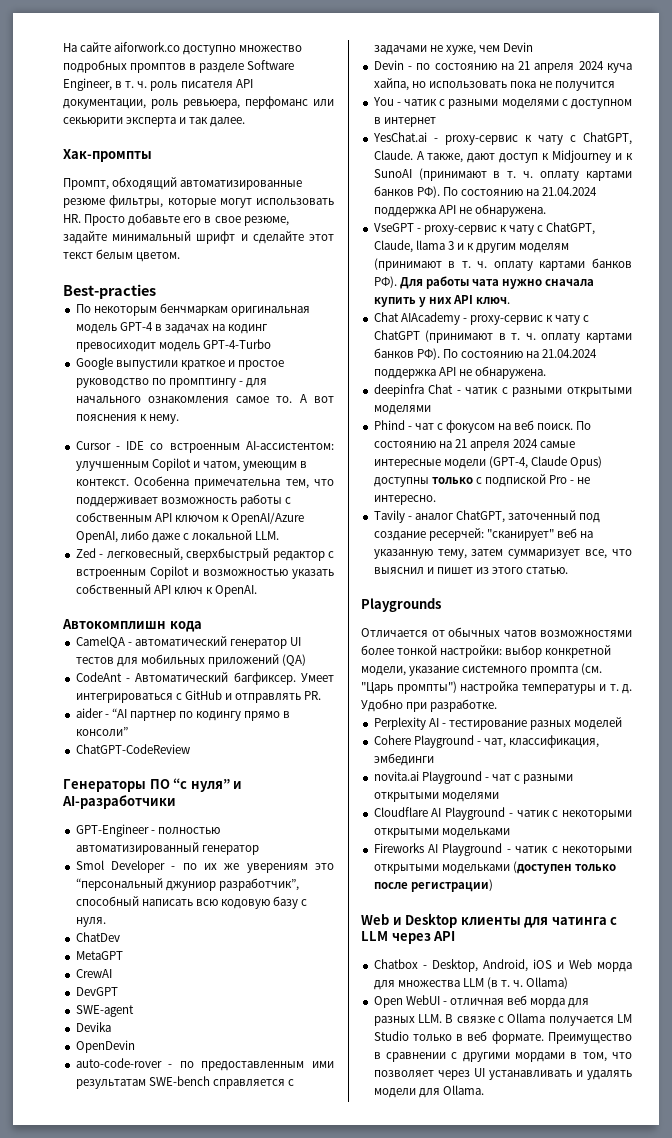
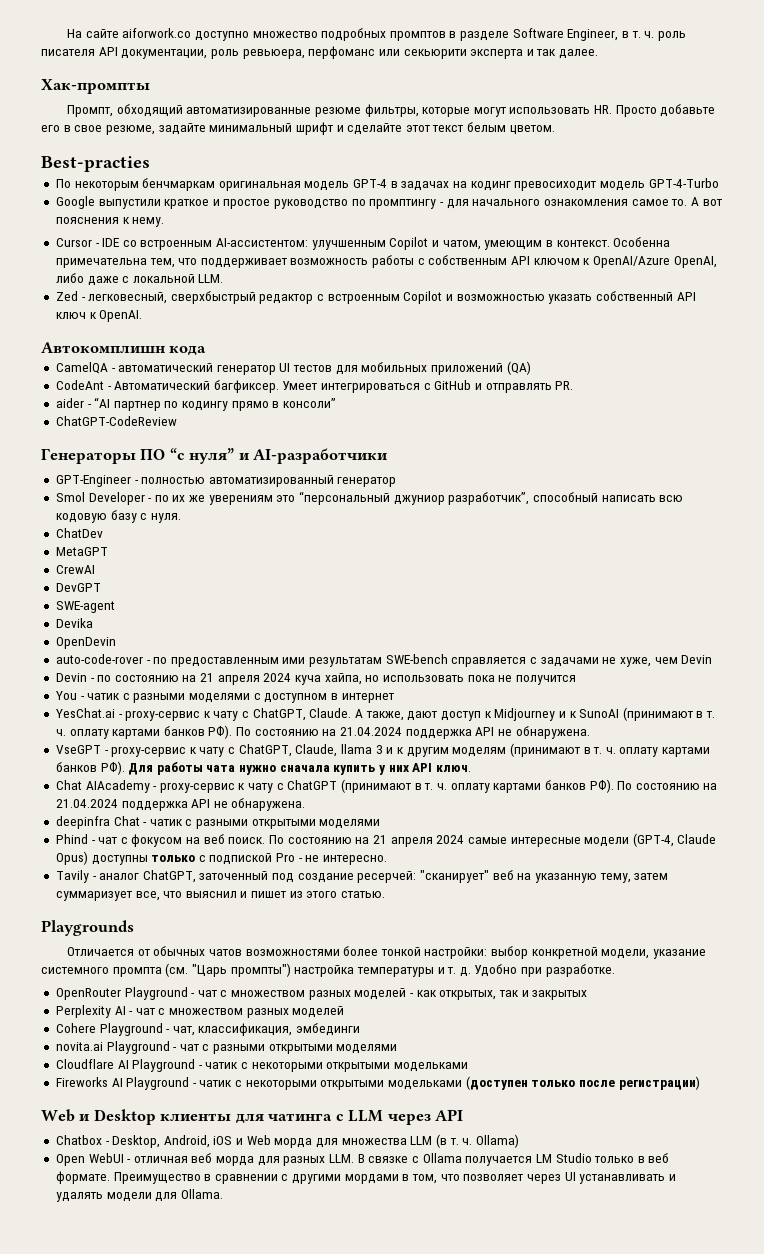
(498, 705) none -> [55,987,588,1000] // OpenRouter Playground - чат с множеством разных моделей - как открытых, так и закрытых
[448,720,527,730] тестирование -> [135,1008,244,1015] чат с множеством

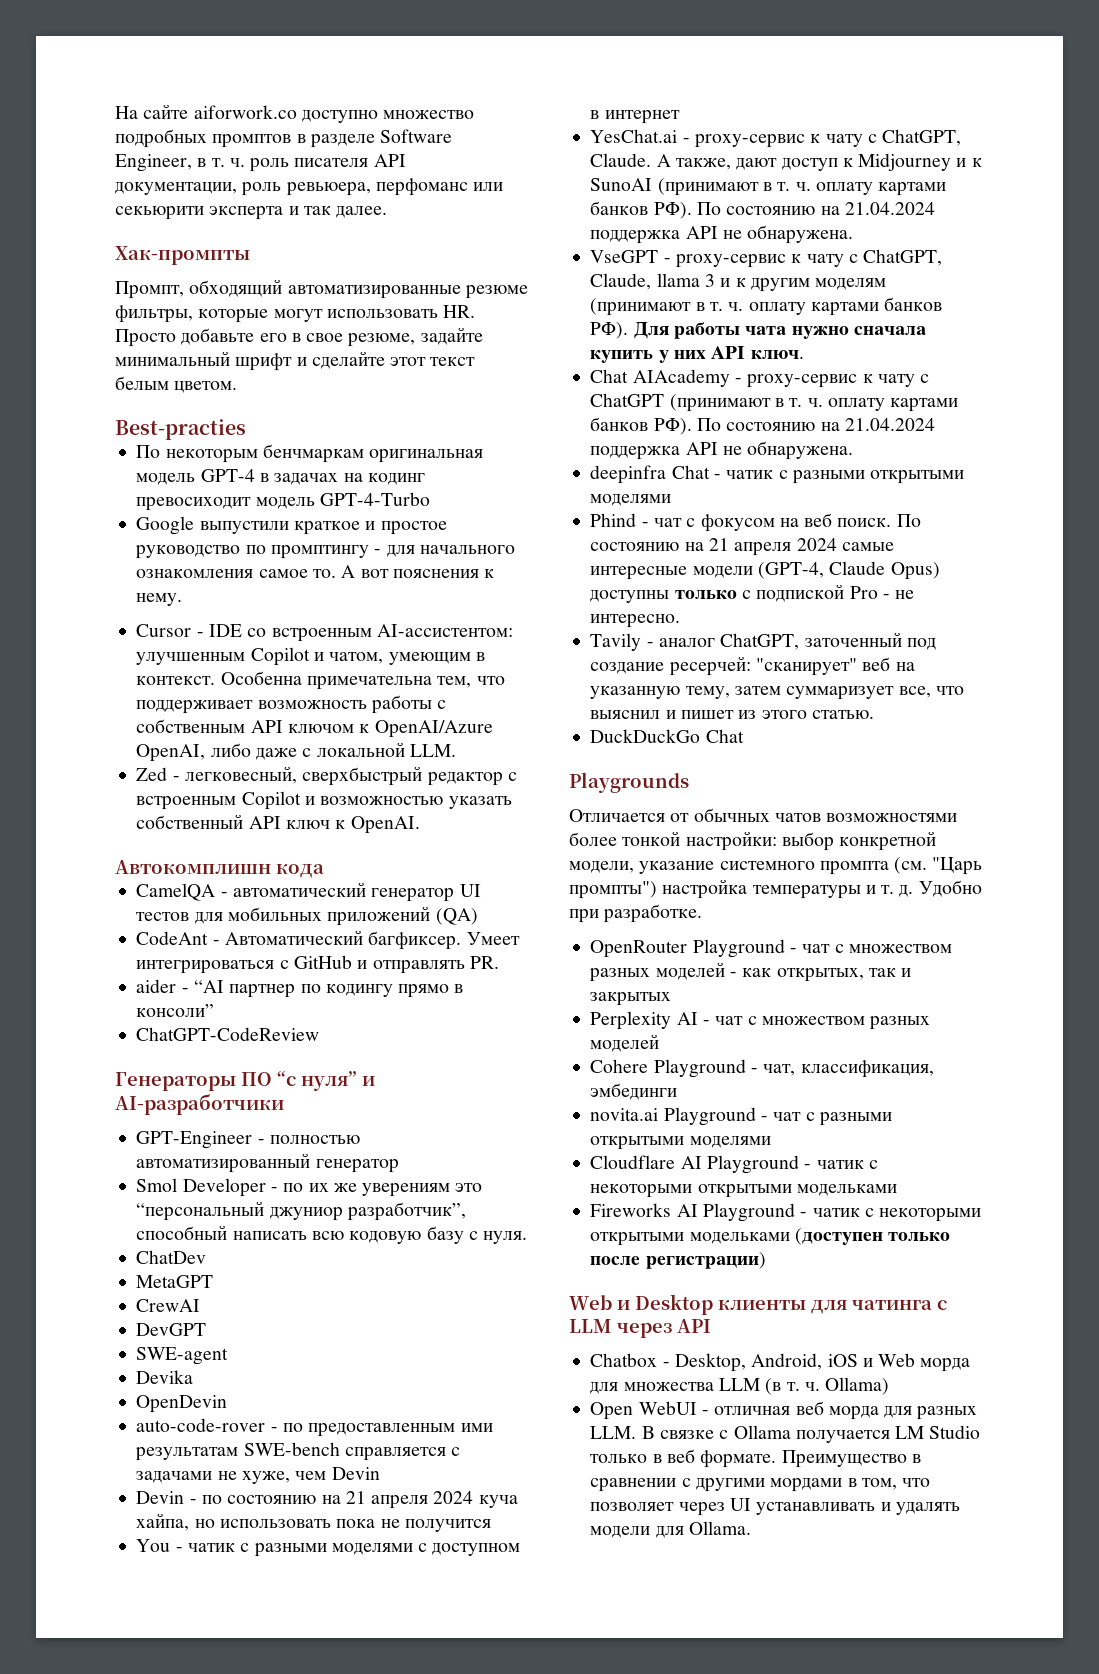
(386, 894) none -> [590,729,744,743] // DuckDuckGo Chat

